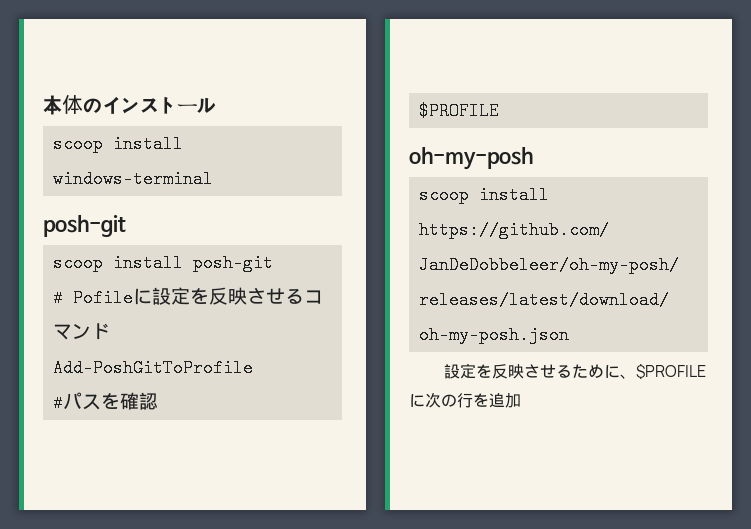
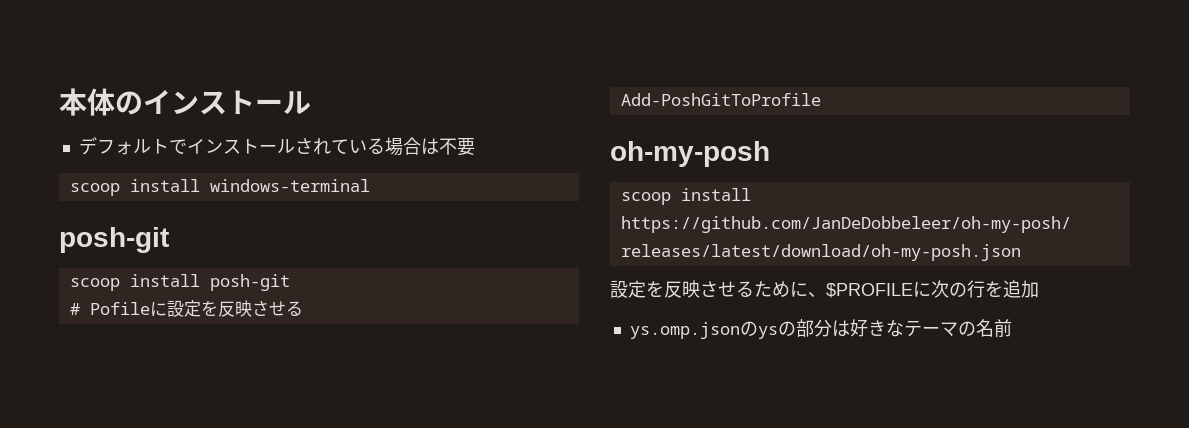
(216, 105) none -> [78,137,475,156] // デフォルトでインストールされている場合は不要
[303,290,323,304] [52,323,110,340] コマンド -> (303, 308) none
[52,392,158,412] [418,102,499,120] // #パスを確認 // $PROFILE -> (821, 99) none
(521, 400) none -> [629,319,1012,339] // ys.omp.jsonのysの部分は好きなテーマの名前

